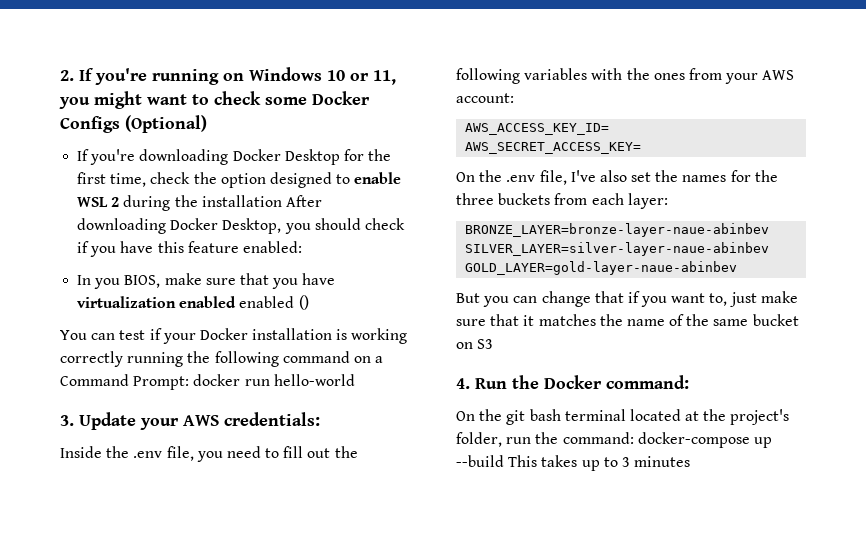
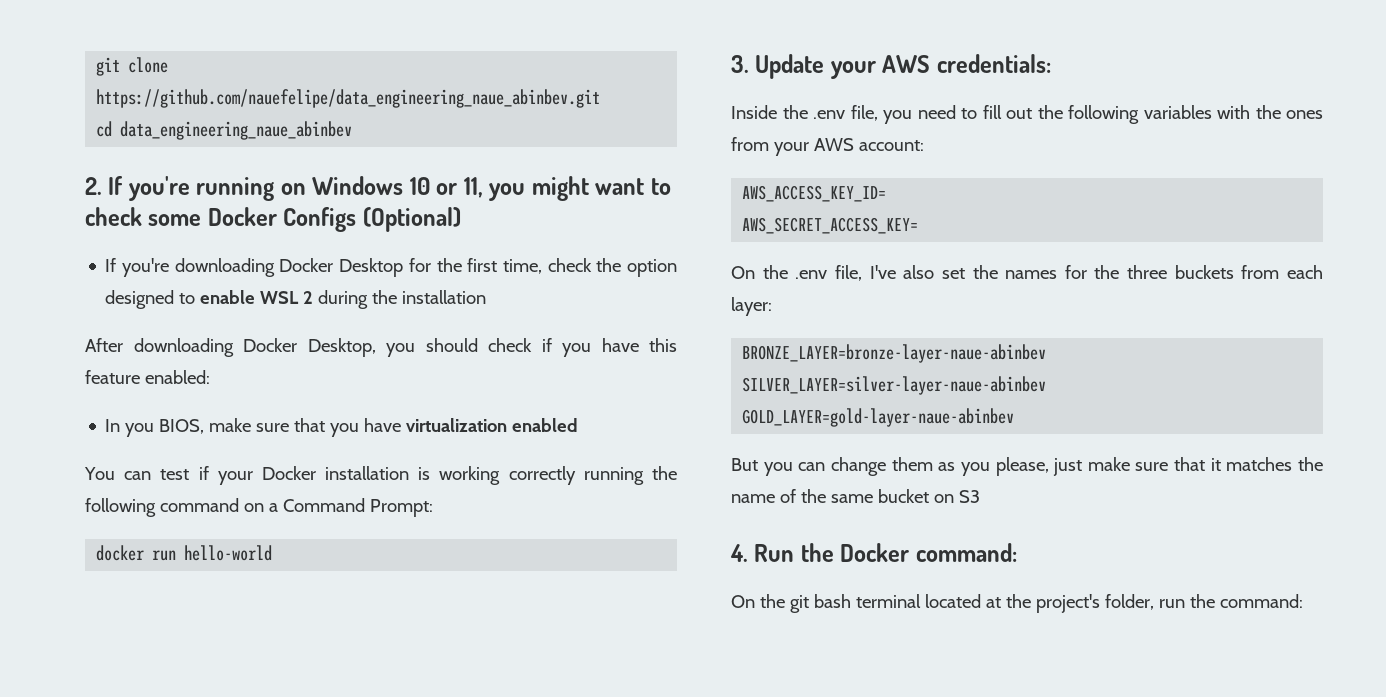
(60, 75) none -> [96,57,169,76] [96,89,601,108] [96,121,353,140] git clone https://github.com/nauefelipe/data_engineering_naue_abinbev.git // cd data_engineering_naue_abinbev //
(282, 201) none -> (487, 297) //
[239,295,309,310] enabled () -> (579, 425) none
(190, 383) none -> (433, 508) //
[594,291,728,307] that if you want to, -> [891,457,1049,476] them as you please,
[637,432,772,448] [456,455,691,471] docker-compose up --build This takes up to 3 minutes -> (1303, 601) none

